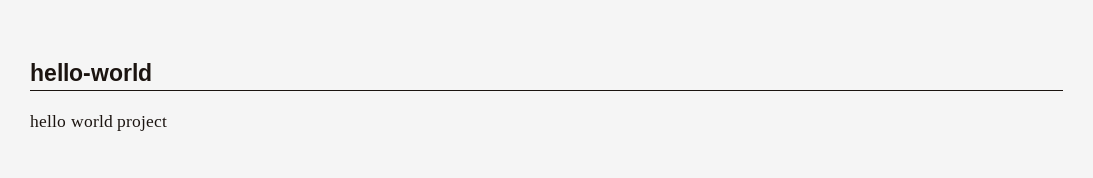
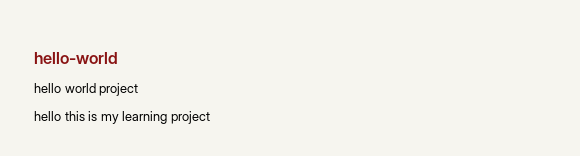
(168, 123) none -> [34,111,210,124] // hello this is my learning project

